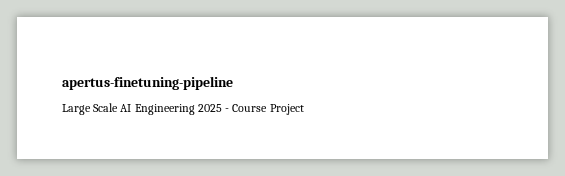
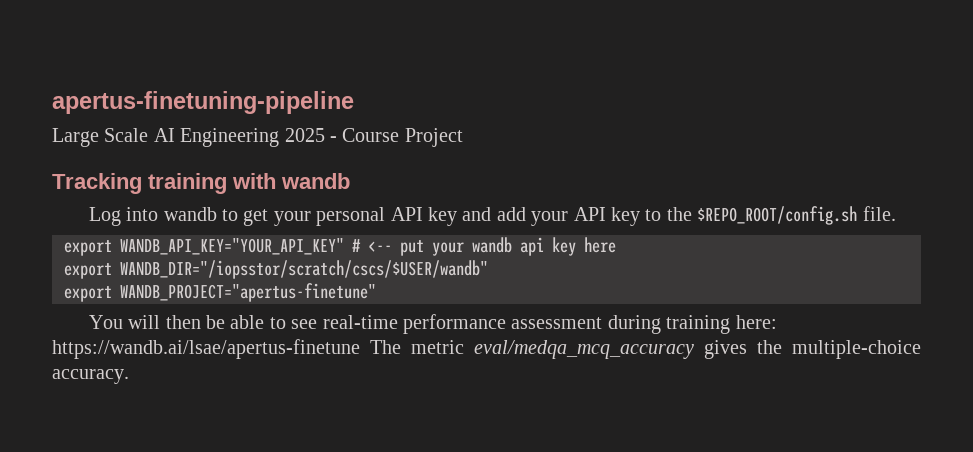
(304, 109) none -> [52,173,350,194] [88,206,896,226] [64,237,616,256] [64,260,488,279] [64,283,376,302] [88,314,777,334] [52,339,921,359] [52,369,129,384] // Tracking training with wandb // Log into wandb to get your personal API key and add your API key to the $REPO_ROOT/config.sh file. // export WANDB_API_KEY="YOUR_API_KEY" # <-- put your wandb api key here // export WANDB_DIR="/iopsstor/scratch/cscs/$USER/wandb" // export WANDB_PROJECT="apertus-finetune" // You will then be able to see real-time performance assessment during training here: https://wandb.ai/lsae/apertus-finetune The metric eval/medqa_mcq_accuracy gives the multiple-choice accuracy.

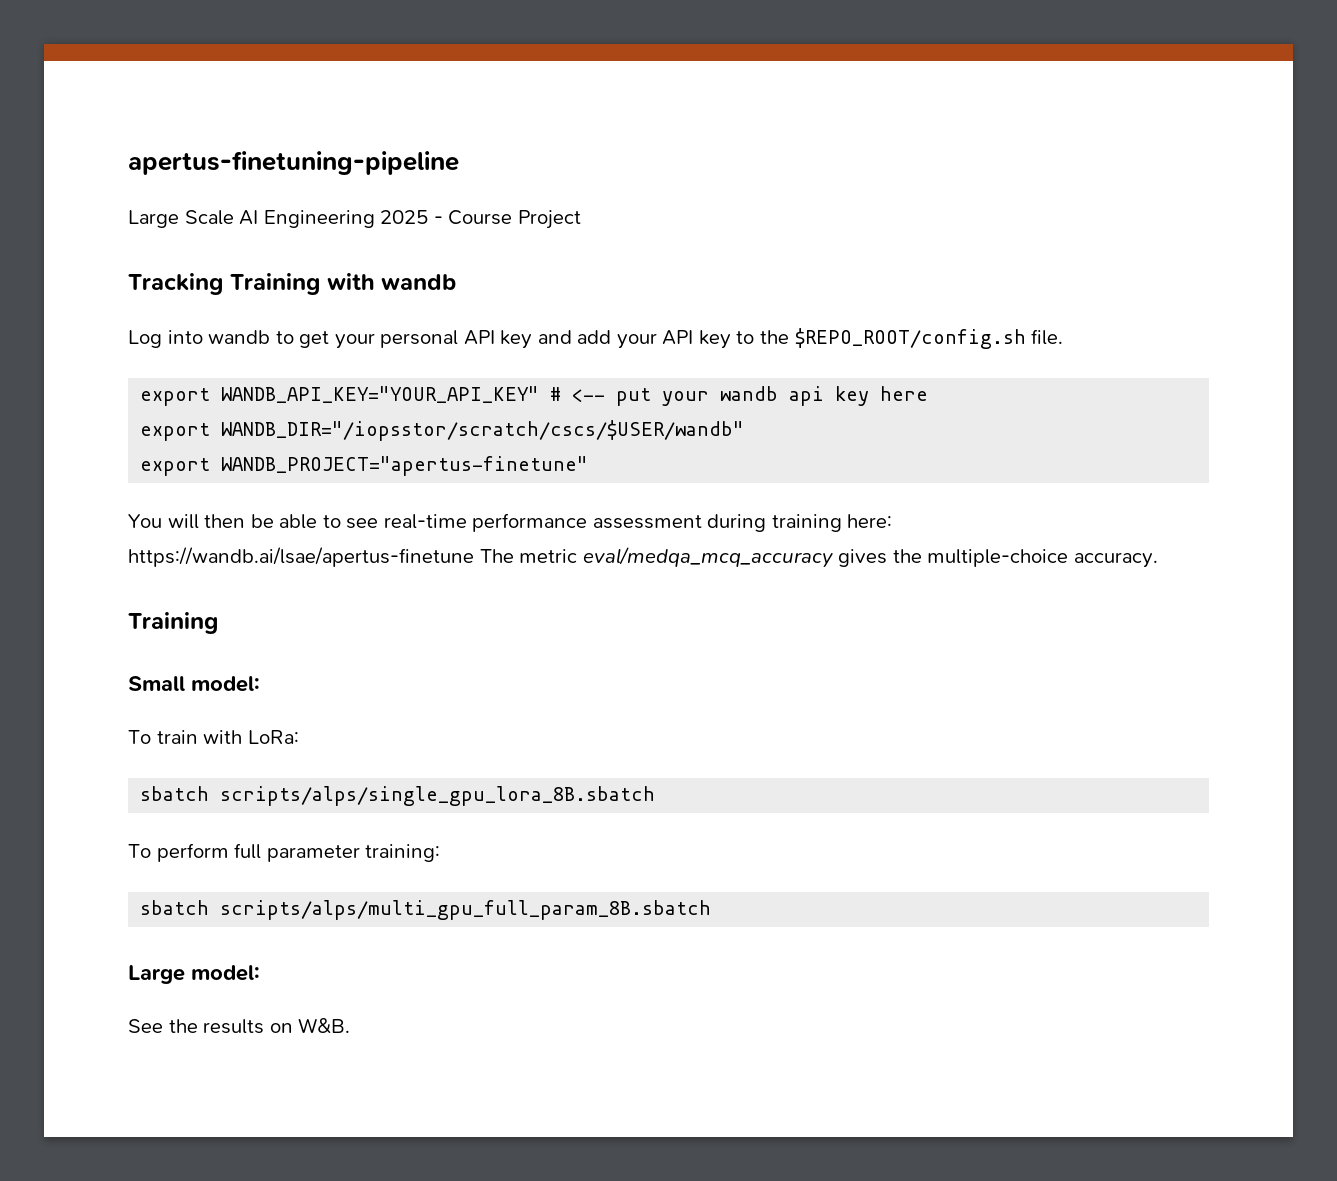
[148,173,227,194] training -> [230,273,320,295] Training
(129, 376) none -> [128,612,218,634] [128,676,260,692] [128,730,299,744] [140,786,656,806] [128,843,441,862] [140,900,712,920] [128,965,260,984] [128,1018,351,1034] // Training // Small model: // To train with LoRa: // sbatch scripts/alps/single_gpu_lora_8B.sbatch // To perform full parameter training: // sbatch scripts/alps/multi_gpu_full_param_8B.sbatch // Large model: // See the results on W&B.

